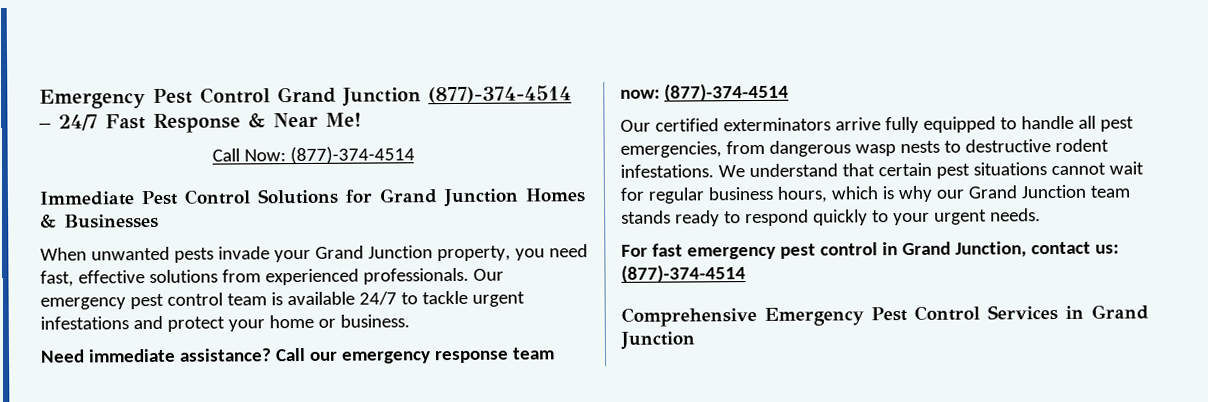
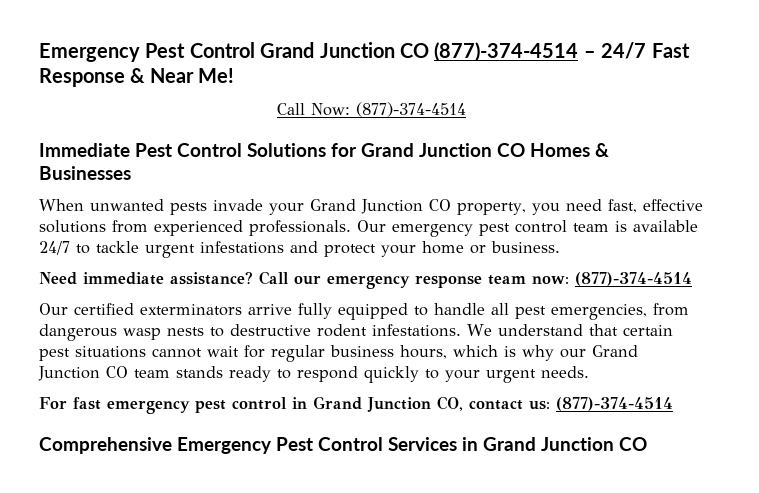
(421, 97) none -> [400,43,429,58] CO
(519, 198) none -> [497,143,525,157] CO
(433, 252) none -> [429,199,451,211] CO
(1086, 191) none -> [106,366,128,378] CO
[954,241,1027,258] Junction, -> [367,396,463,412] Junction CO,
(695, 340) none -> [619,437,647,451] CO

